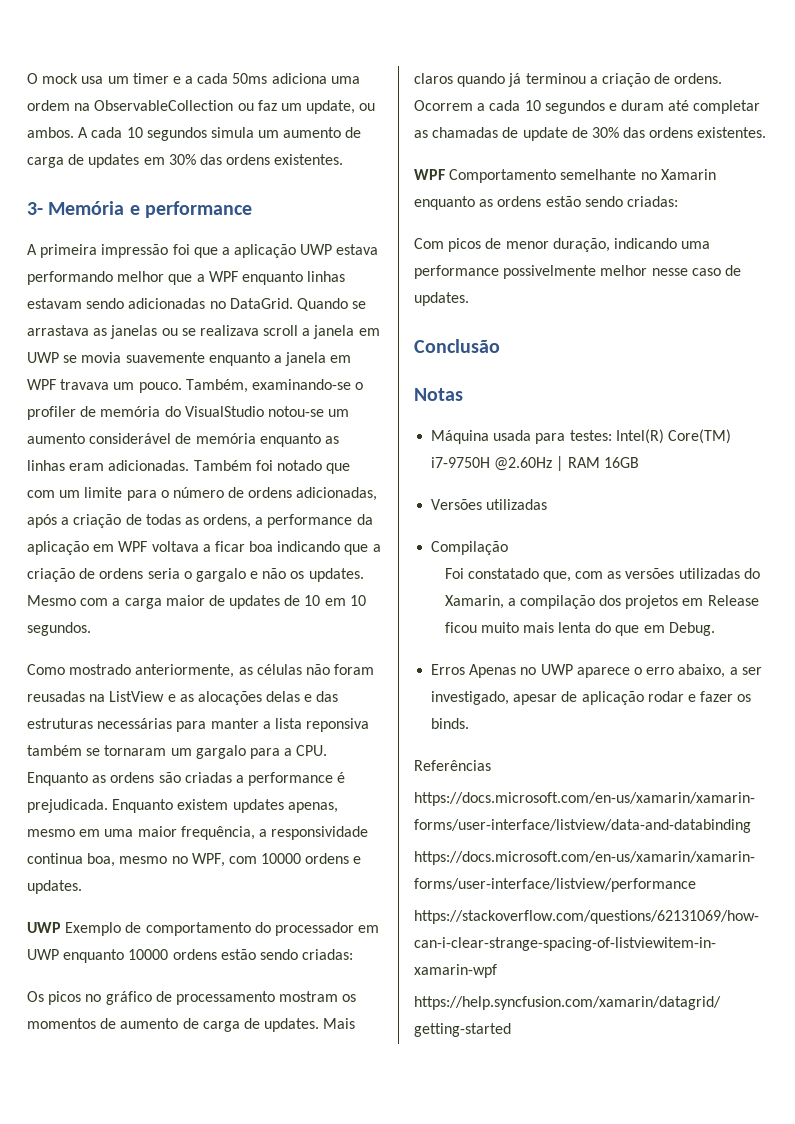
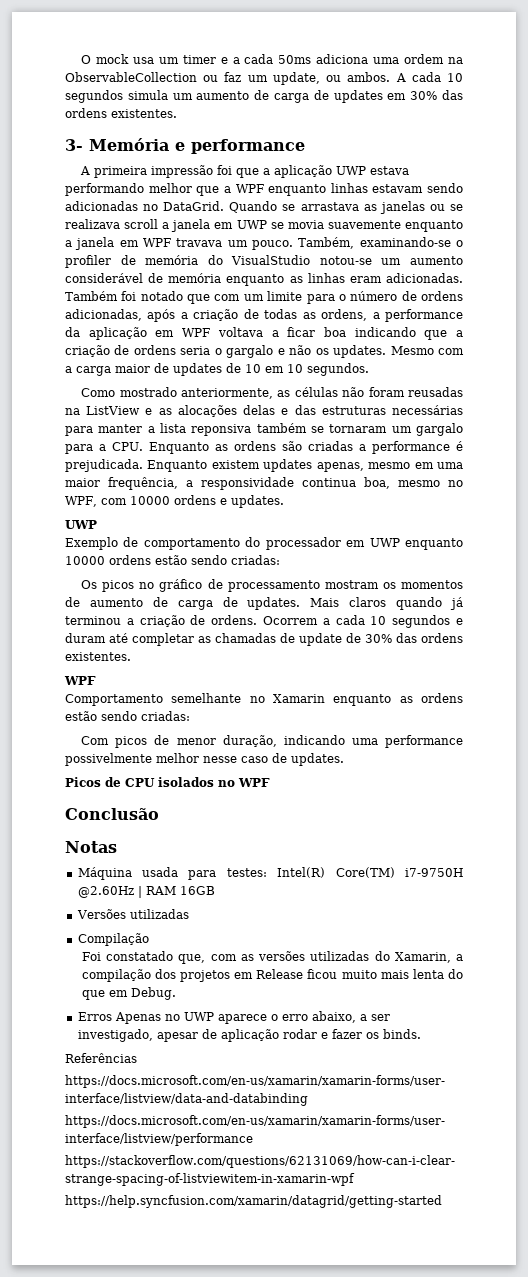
(61, 927) none -> (97, 524) //
(445, 174) none -> (96, 680) //
(469, 299) none -> [65,777,270,787] // Picos de CPU isolados no WPF

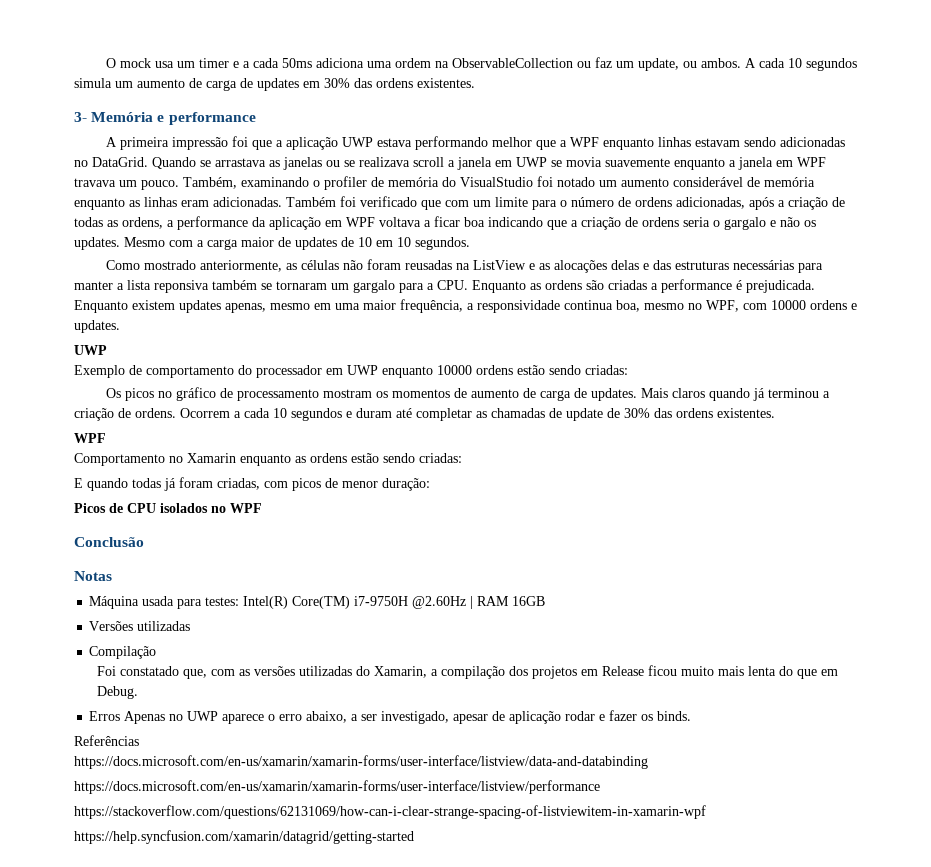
[359,237,451,247] examinando-se -> [241,177,309,187] examinando
[319,256,372,265] notou-se -> [537,176,595,187] foi notado
[140,291,183,301] notado -> [360,196,417,207] verificado
[171,693,242,703] semelhante -> (165, 459) none
[81,735,463,748] [65,753,344,766] Com picos de menor duração, indicando uma performance possivelmente melhor nesse caso de updates. -> [74,477,430,491] E quando todas já foram criadas, com picos de menor duração:

